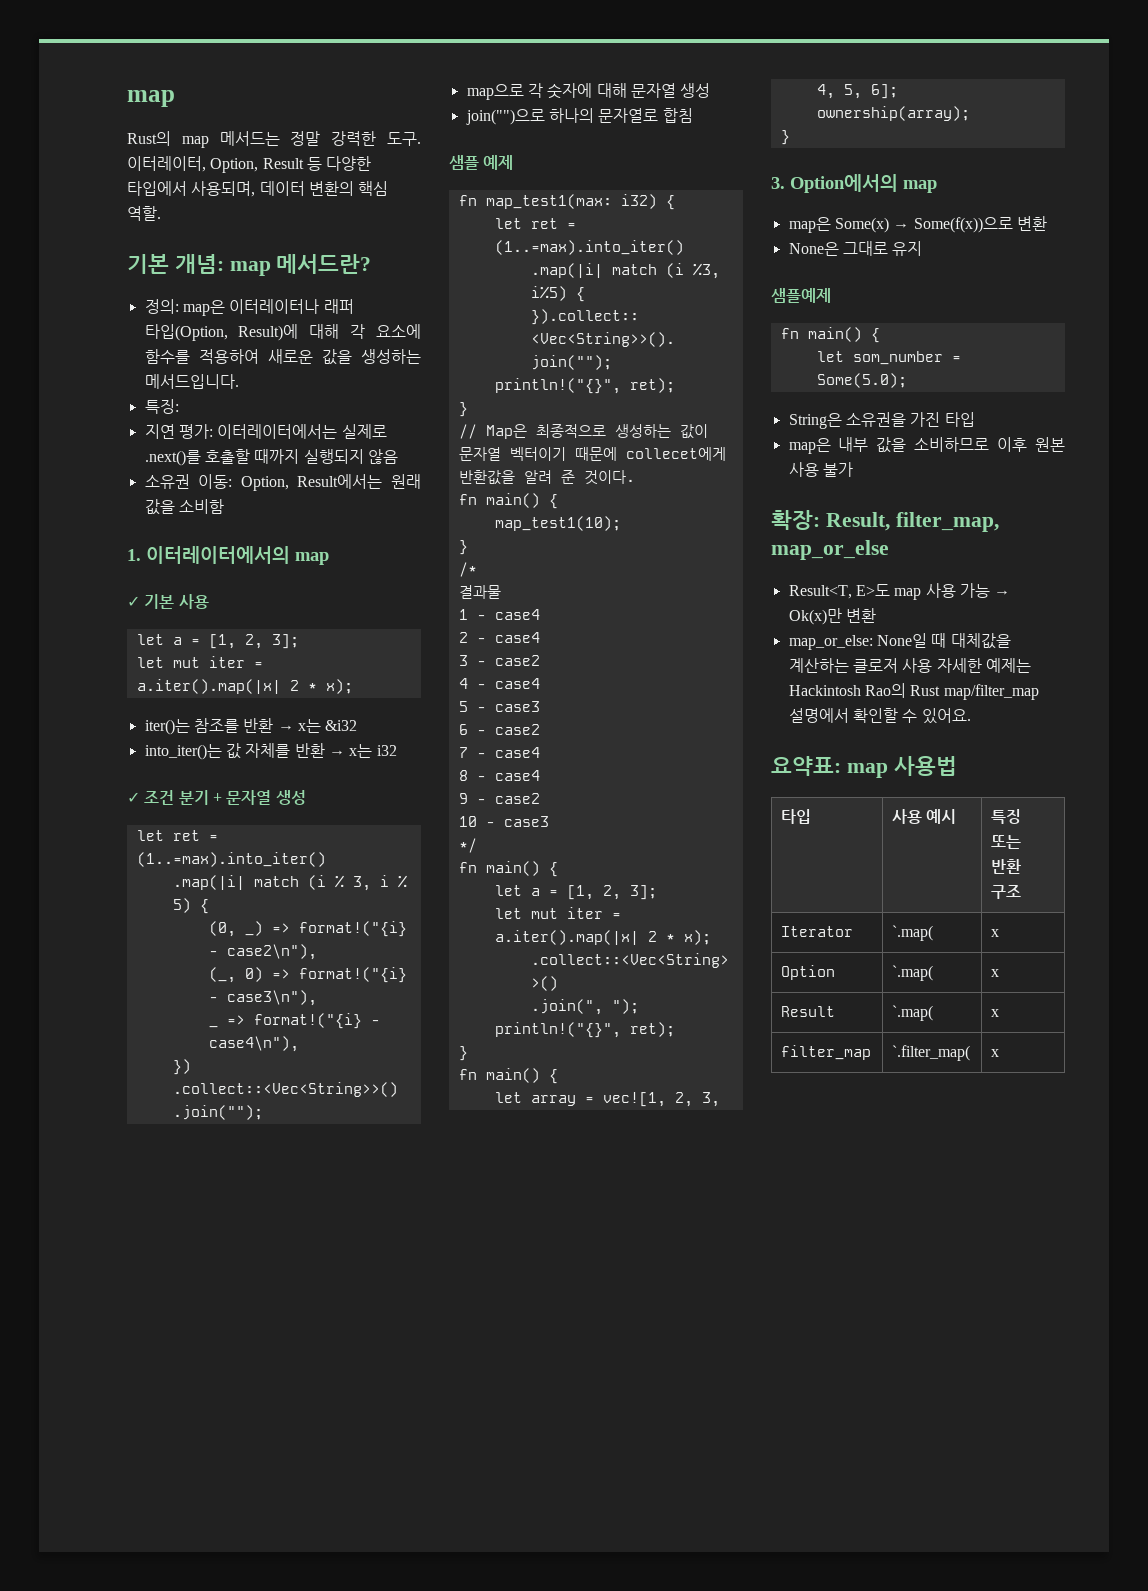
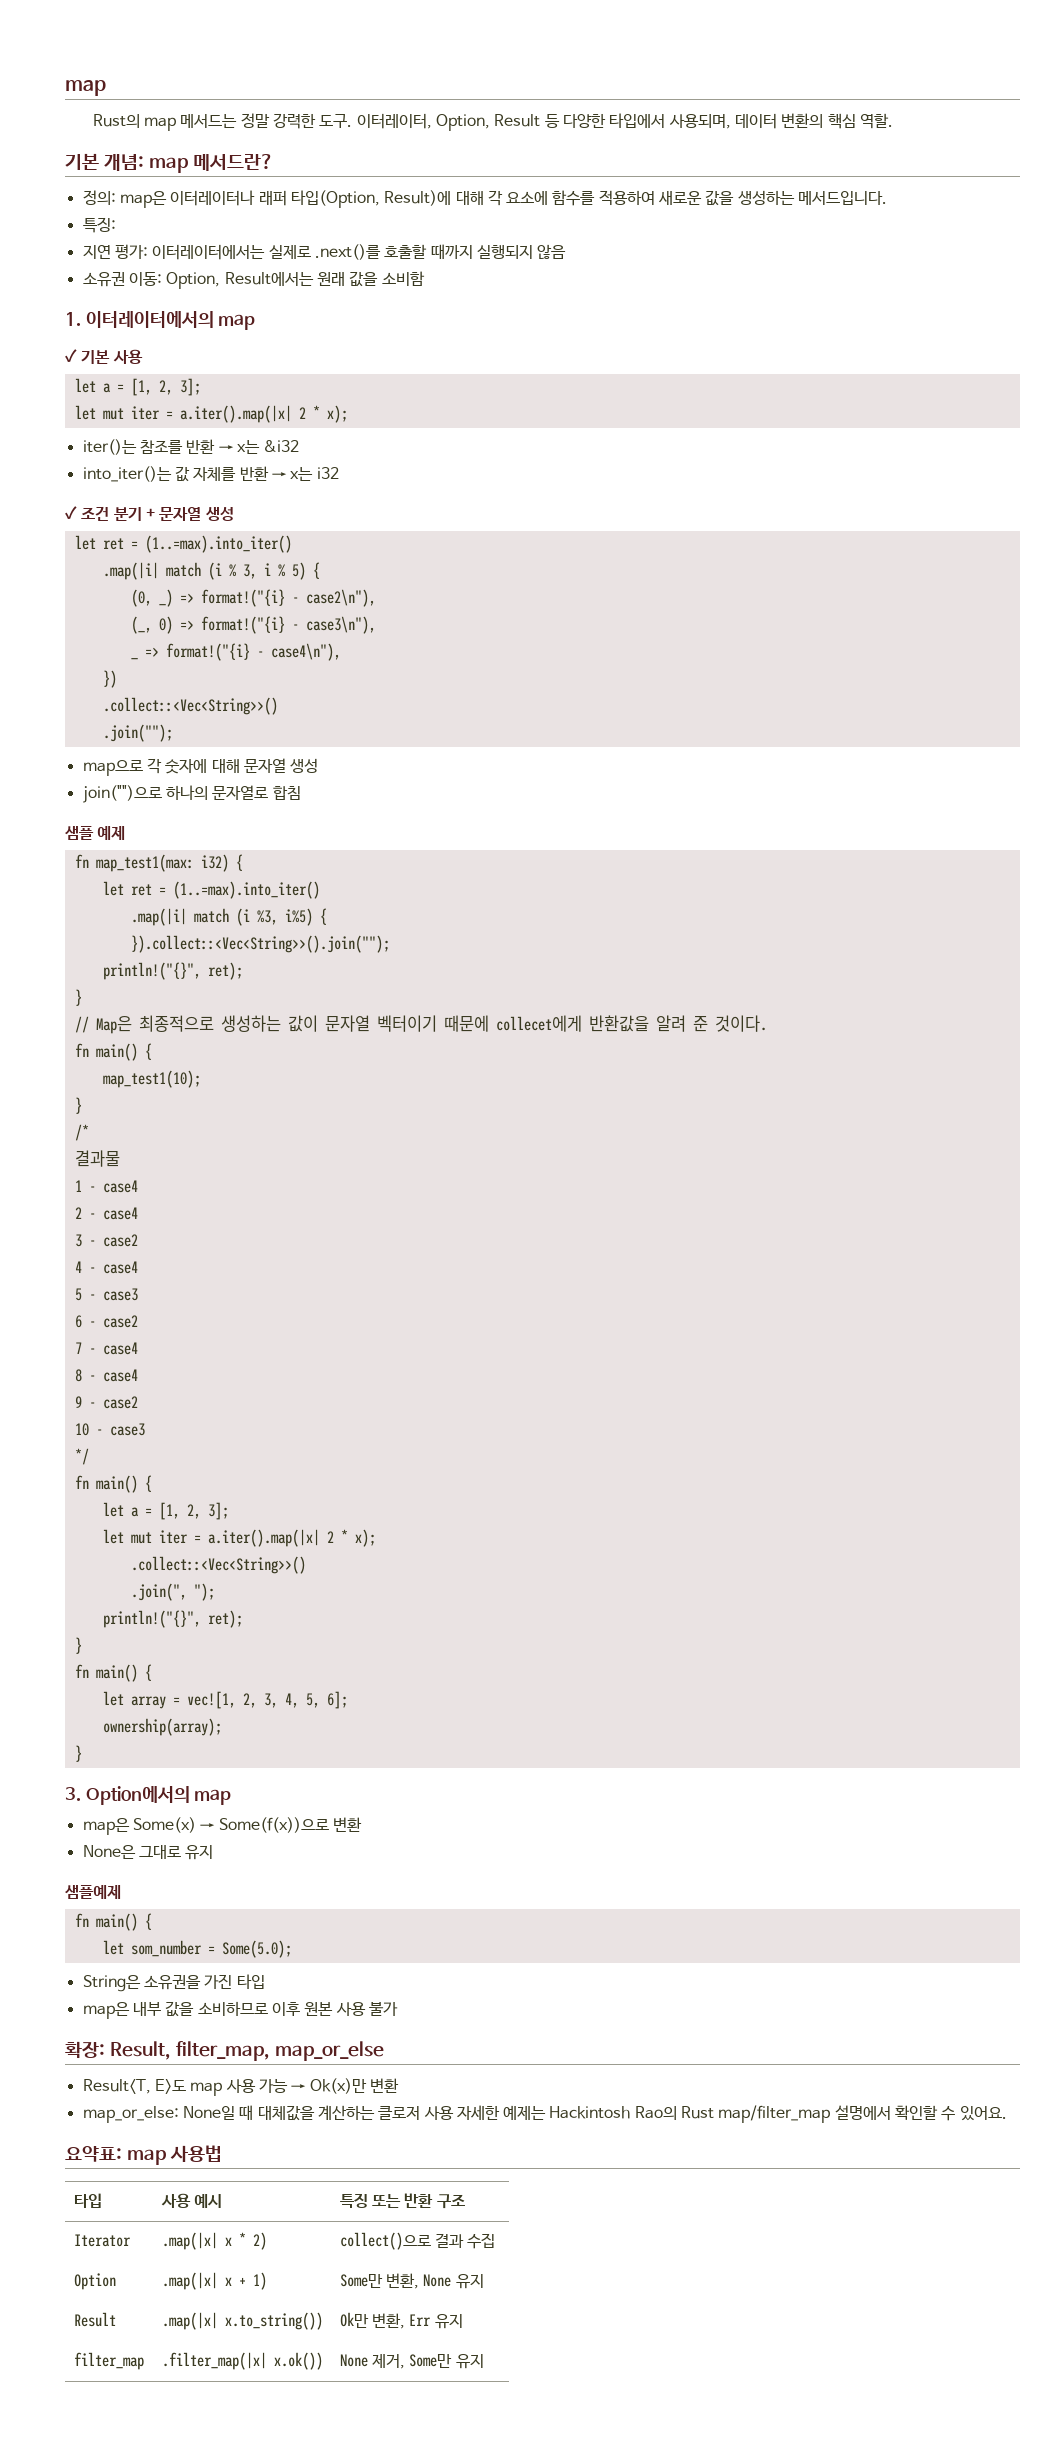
[892,925,934,941] [991,929,1000,937] [781,965,836,980] [892,965,934,981] [991,969,1000,977] [781,1006,836,1017] [892,1005,934,1021] [991,1009,1000,1017] [781,1045,872,1060] [892,1045,971,1061] [991,1049,1000,1057] `.map( | x // Option | `.map( | x // Result | `.map( | x // filter_map | `.filter_map( | x -> [161,2232,267,2250] [339,2232,496,2250] [73,2273,116,2290] [161,2272,267,2290] [339,2273,484,2289] [73,2312,116,2327] [161,2312,323,2330] [339,2312,463,2329] [73,2352,144,2370] [161,2352,323,2370] [339,2354,484,2369] .map(|x| x * 2) | collect()으로 결과 수집 // Option | .map(|x| x + 1) | Some만 변환, None 유지 // Result | .map(|x| x.to_string()) | Ok만 변환, Err 유지 // filter_map | .filter_map(|x| x.ok()) | None 제거, Some만 유지

